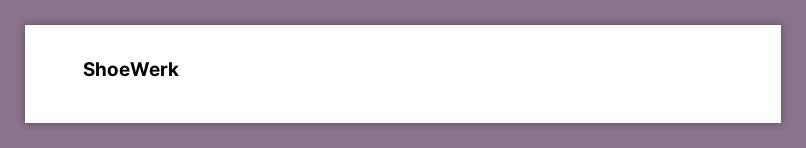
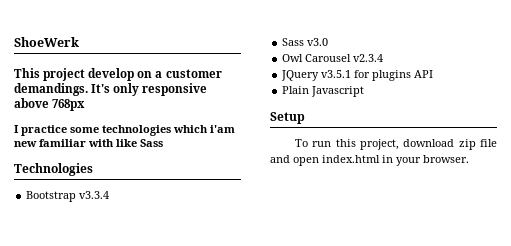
(179, 69) none -> [14,68,222,81] [14,83,208,96] [14,98,86,111] [14,125,235,136] [14,139,163,147] [14,163,93,176] [26,191,110,202] [282,38,329,46] [282,54,384,62] [281,70,434,81] [282,86,365,97] [270,112,305,124] [295,139,498,150] [270,155,469,166] // This project develop on a customer demandings. It's only responsive above 768px // I practice some technologies which i'am new familiar with like Sass // Technologies // Bootstrap v3.3.4 // Sass v3.0 // Owl Carousel v2.3.4 // JQuery v3.5.1 for plugins API // Plain Javascript // Setup // To run this project, download zip file and open index.html in your browser.

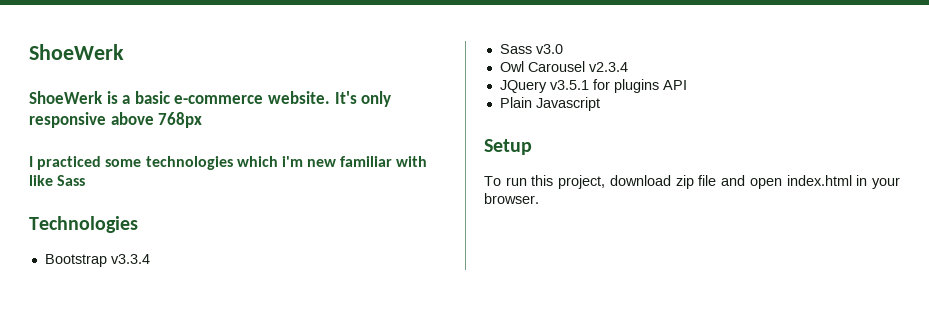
[14,68,222,81] [14,83,88,96] This project develop on a customer demandings. -> [29,91,330,104] ShoeWerk is a basic e-commerce website.
[21,125,67,136] practice -> [37,156,102,170] practiced
[210,125,235,133] i'am -> [281,156,303,167] i'm

